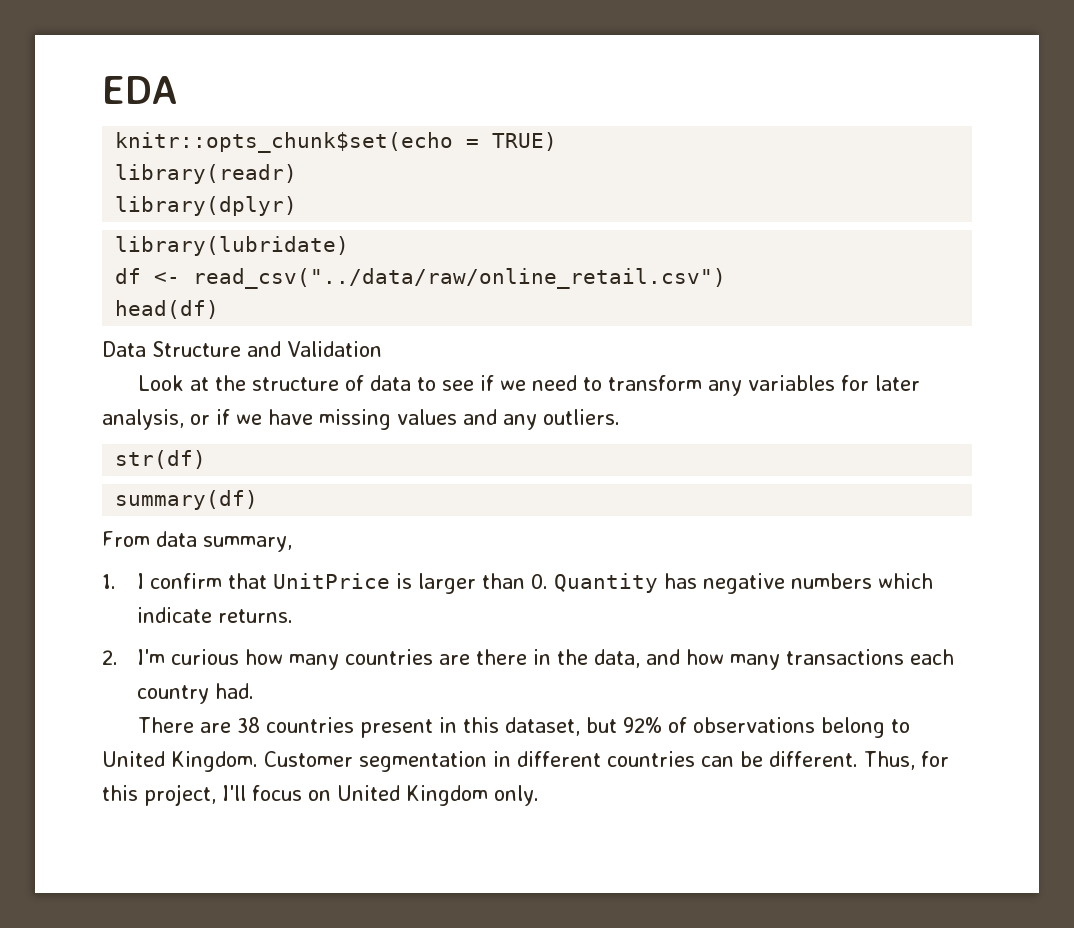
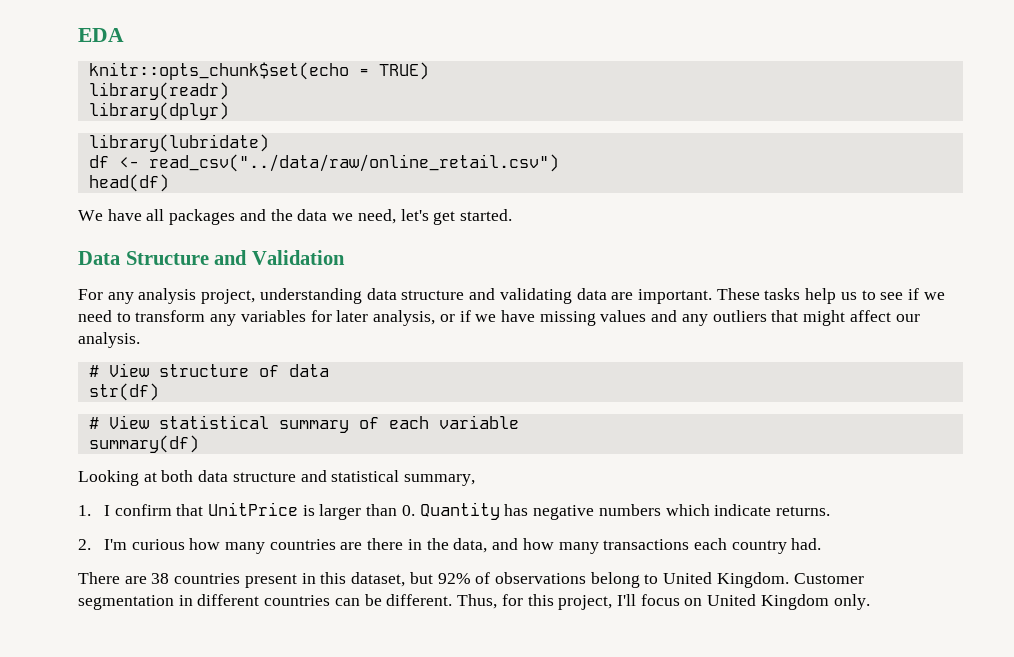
[102,341,382,357] [138,375,412,391] Data Structure and Validation // Look at the structure of data -> [78,209,512,225] [78,250,345,265] [78,288,857,304] We have all packages and the data we need, let's get started. // Data Structure and Validation // For any analysis project, understanding data structure and validating data are important. These tasks help us
[543,409,620,425] [115,450,207,469] [115,490,259,510] [102,531,197,547] outliers. // str(df) // summary(df) // From data -> [712,310,920,326] [78,332,140,348] [88,363,329,377] [88,383,159,401] [88,415,519,433] [88,435,199,453] [78,470,400,486] outliers that might affect our analysis. // # View structure of data // str(df) // # View statistical summary of each variable // summary(df) // Looking at both data structure and statistical

